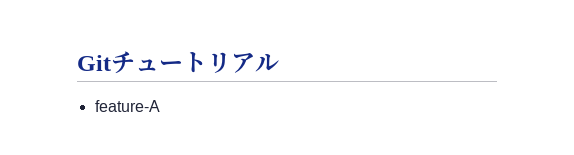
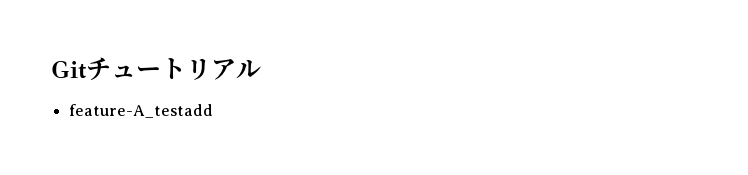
[94,100,160,112] feature-A -> [68,104,213,118] feature-A_testadd

